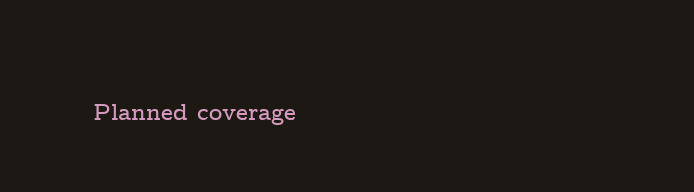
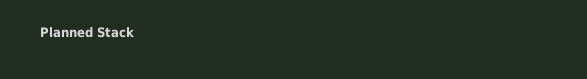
[197,108,296,125] coverage -> [97,27,134,38] Stack

